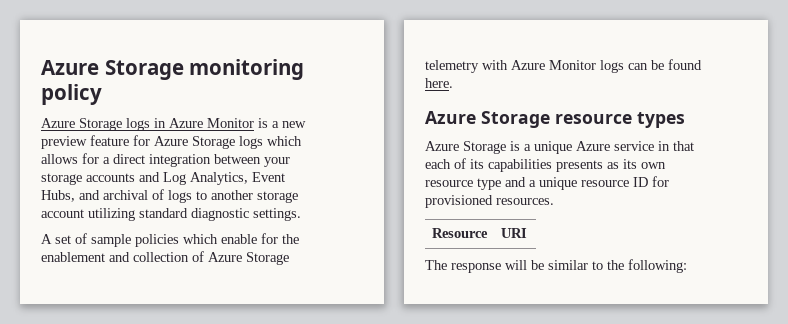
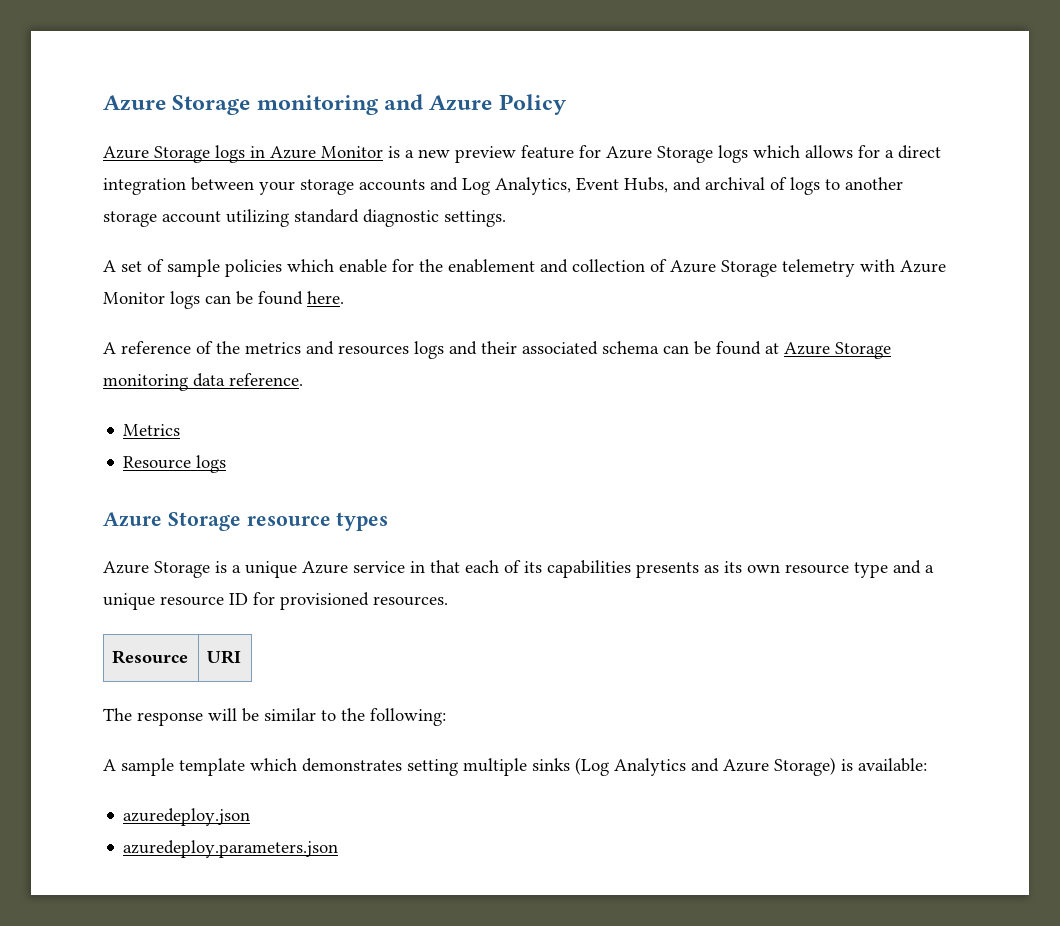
[41,59,305,80] [41,84,102,105] Azure Storage monitoring policy -> [103,94,567,115] Azure Storage monitoring and Azure Policy
(453, 83) none -> [103,341,891,359] [103,373,303,391] [123,424,181,436] [123,455,227,473] // A reference of the metrics and resources logs and their associated schema can be found at Azure Storage monitoring data reference. // Metrics // Resource logs
(687, 266) none -> [103,757,927,776] [123,808,251,826] [123,840,339,858] // A sample template which demonstrates setting multiple sinks (Log Analytics and Azure Storage) is available: // azuredeploy.json // azuredeploy.parameters.json

